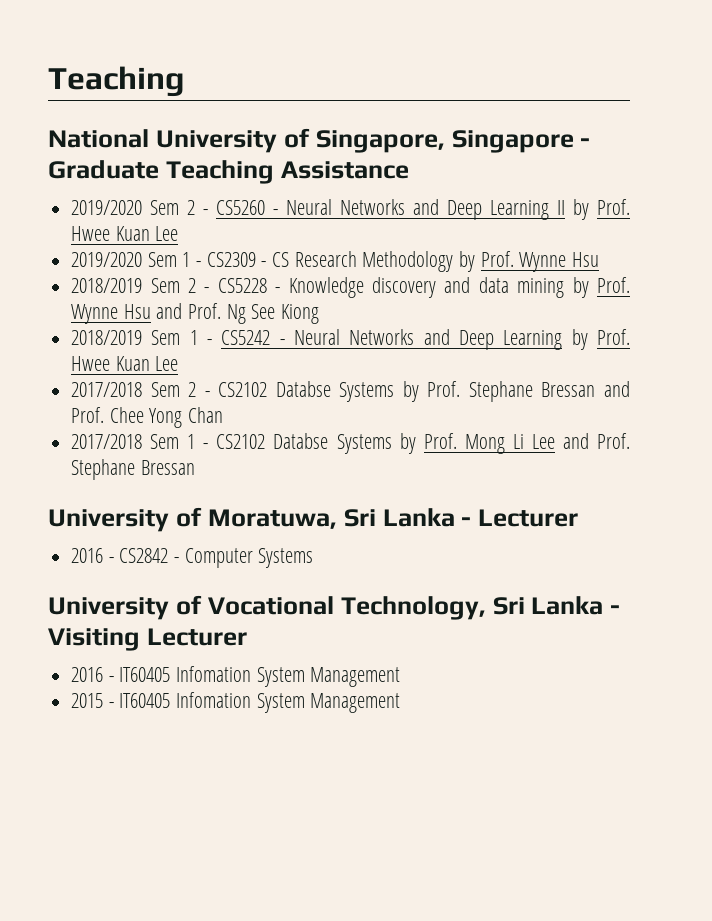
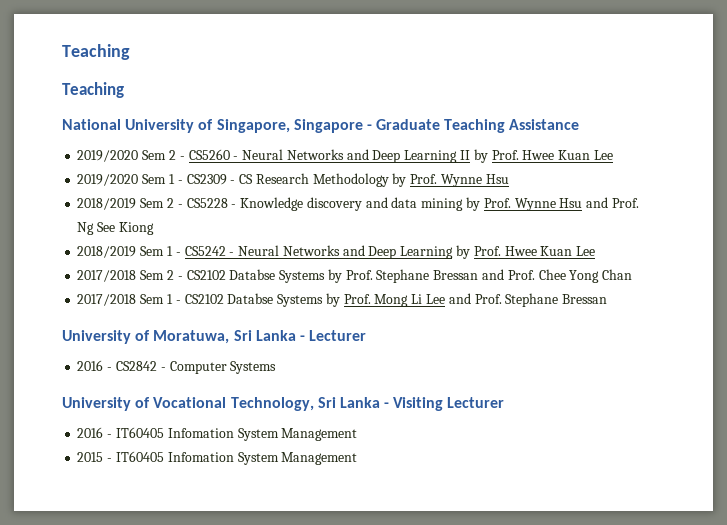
[48,66,184,97] Teaching -> [62,44,130,60] [62,82,124,98] Teaching // Teaching

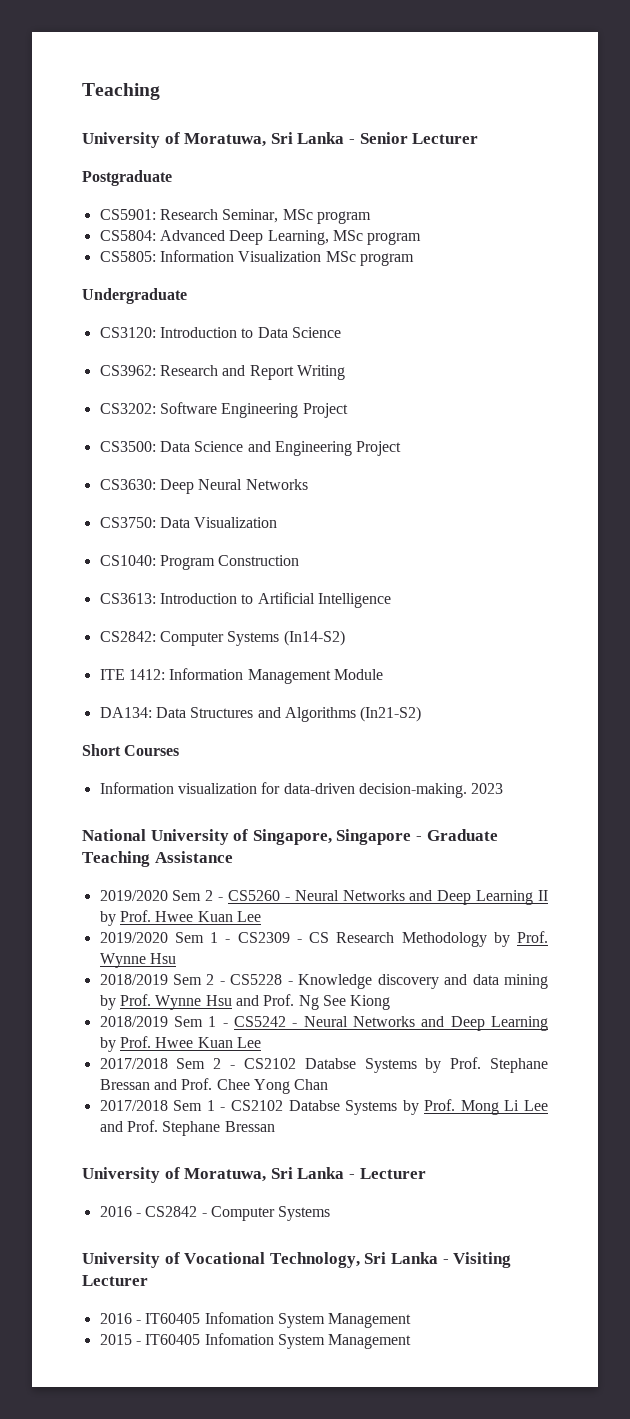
[62,44,130,60] [62,82,124,98] Teaching // Teaching -> [82,83,160,100] [82,132,479,148] [82,170,172,186] [99,209,371,224] [99,230,422,245] [99,250,414,266] [82,288,187,304] [99,327,341,338] [99,365,345,380] [99,402,348,418] [99,441,402,456] [99,479,308,494] [99,517,278,528] [99,555,300,570] [99,592,391,608] [99,630,345,646] [99,668,383,684] [99,706,422,722] [82,744,180,756] [99,782,504,798] Teaching // University of Moratuwa, Sri Lanka - Senior Lecturer // Postgraduate // CS5901: Research Seminar, MSc program // CS5804: Advanced Deep Learning, MSc program // CS5805: Information Visualization MSc program // Undergraduate // CS3120: Introduction to Data Science // CS3962: Research and Report Writing // CS3202: Software Engineering Project // CS3500: Data Science and Engineering Project // CS3630: Deep Neural Networks // CS3750: Data Visualization // CS1040: Program Construction // CS3613: Introduction to Artificial Intelligence // CS2842: Computer Systems (In14-S2) // ITE 1412: Information Management Module // DA134: Data Structures and Algorithms (In21-S2) // Short Courses // Information visualization for data-driven decision-making. 2023

